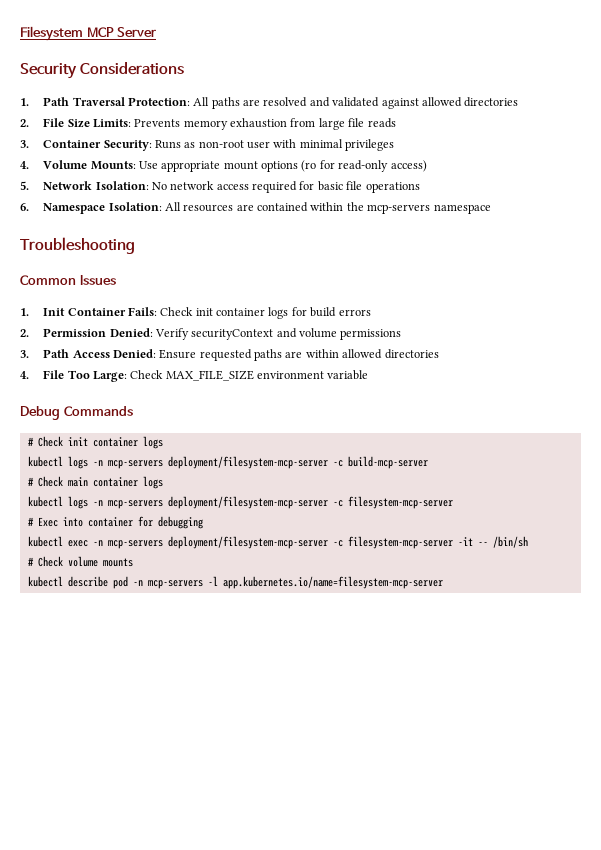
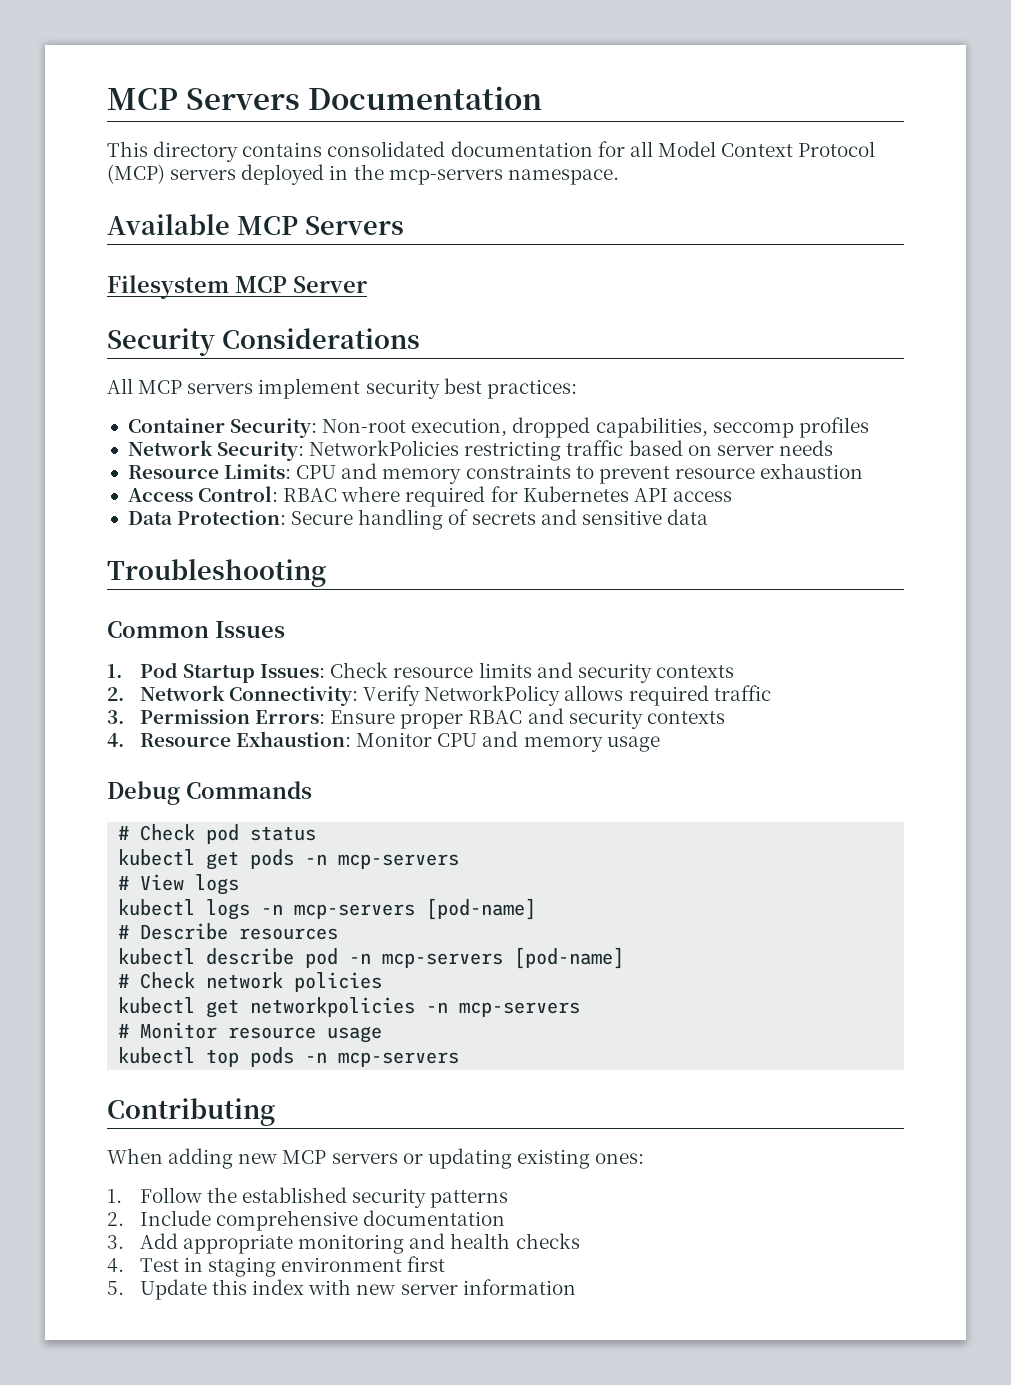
(20, 33) none -> [107,86,542,110] [107,141,876,162] [107,164,619,185] [107,214,404,235] MCP Servers Documentation // This directory contains consolidated documentation for all Model Context Protocol (MCP) servers deployed in the mcp-servers namespace. // Available MCP Servers //
[20,97,519,109] [20,118,396,130] [20,139,395,151] [20,160,427,172] [20,181,420,193] [20,202,491,214] [20,237,135,254] [20,275,116,285] [20,307,371,319] [20,328,402,340] [20,349,439,361] [20,370,369,382] [20,406,133,420] [27,436,163,449] [27,456,428,469] [27,476,163,489] [27,496,453,509] [27,516,203,529] [27,536,528,549] [27,556,133,567] 1. Path Traversal Protection: All paths are resolved and validated against allowed directories // 2. File Size Limits: Prevents memory exhaustion from large file reads // 3. Container Security: Runs as non-root user with minimal privileges // 4. Volume Mounts: Use appropriate mount options (ro for read-only access) // 5. Network Isolation: No network access required for basic file operations // 6. Namespace Isolation: All resources are contained within the mcp-servers namespace // Troubleshooting // Common Issues // 1. Init Container Fails: Check init container logs for build errors // 2. Permission Denied: Verify securityContext and volume permissions // 3. Path Access Denied: Ensure requested paths are within allowed directories // 4. File Too Large: Check MAX_FILE_SIZE environment variable // Debug Commands // # Check init container logs // kubectl logs -n mcp-servers deployment/filesystem-mcp-server -c build-mcp-server // # Check main container logs // kubectl logs -n mcp-servers deployment/filesystem-mcp-server -c filesystem-mcp-server // # Exec into container for debugging // kubectl exec -n mcp-servers deployment/filesystem-mcp-server -c filesystem-mcp-server -it -- /bin/sh // # Check volume mounts -> [107,378,577,399] [127,417,869,438] [127,440,833,461] [127,463,864,484] [127,486,732,507] [127,509,708,530] [107,559,326,587] [107,621,285,638] [107,662,734,683] [107,685,771,706] [107,708,725,729] [107,731,660,752] [107,781,312,805] [118,824,317,844] [118,849,460,870] [118,874,240,895] [118,898,537,920] [118,923,339,940] All MCP servers implement security best practices: // Container Security: Non-root execution, dropped capabilities, seccomp profiles // Network Security: NetworkPolicies restricting traffic based on server needs // Resource Limits: CPU and memory constraints to prevent resource exhaustion // Access Control: RBAC where required for Kubernetes API access // Data Protection: Secure handling of secrets and sensitive data // Troubleshooting // Common Issues // 1. Pod Startup Issues: Check resource limits and security contexts // 2. Network Connectivity: Verify NetworkPolicy allows required traffic // 3. Permission Errors: Ensure proper RBAC and security contexts // 4. Resource Exhaustion: Monitor CPU and memory usage // Debug Commands // # Check pod status // kubectl get pods -n mcp-servers // # View logs // kubectl logs -n mcp-servers [pod-name] // # Describe resources
[207,576,443,589] -l app.kubernetes.io/name=filesystem-mcp-server -> [514,947,625,969] [118,972,383,992] [118,997,581,1018] [118,1022,383,1043] [118,1047,460,1067] [107,1098,275,1126] [107,1148,645,1169] [107,1187,509,1208] [107,1210,506,1231] [107,1233,580,1254] [107,1256,446,1277] [107,1279,576,1300] [pod-name] // # Check network policies // kubectl get networkpolicies -n mcp-servers // # Monitor resource usage // kubectl top pods -n mcp-servers // Contributing // When adding new MCP servers or updating existing ones: // 1. Follow the established security patterns // 2. Include comprehensive documentation // 3. Add appropriate monitoring and health checks // 4. Test in staging environment first // 5. Update this index with new server information

